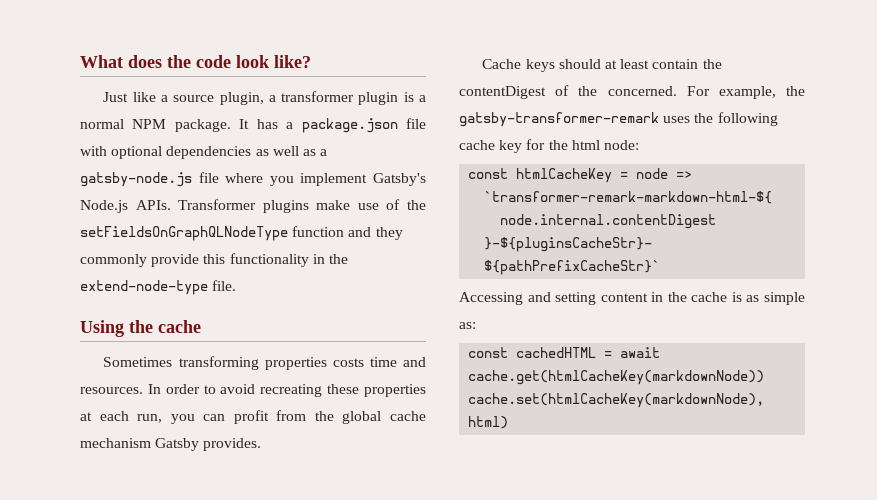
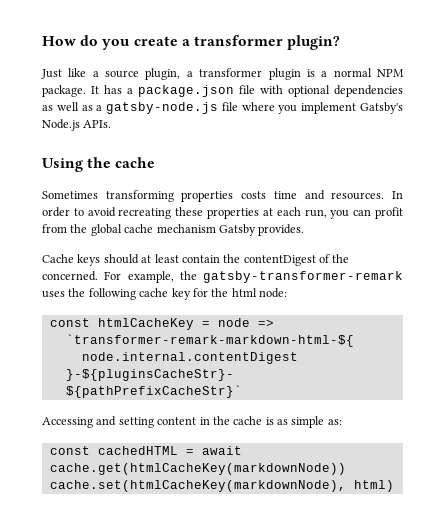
[80,55,311,68] What does the code look like? -> [42,35,341,50] How do you create a transformer plugin?
[178,199,426,213] [80,226,403,241] [80,253,348,267] [80,280,237,295] Transformer plugins make use of the setFieldsOnGraphQLNodeType function and they commonly provide this functionality in the extend-node-type file. -> (112, 124) none

